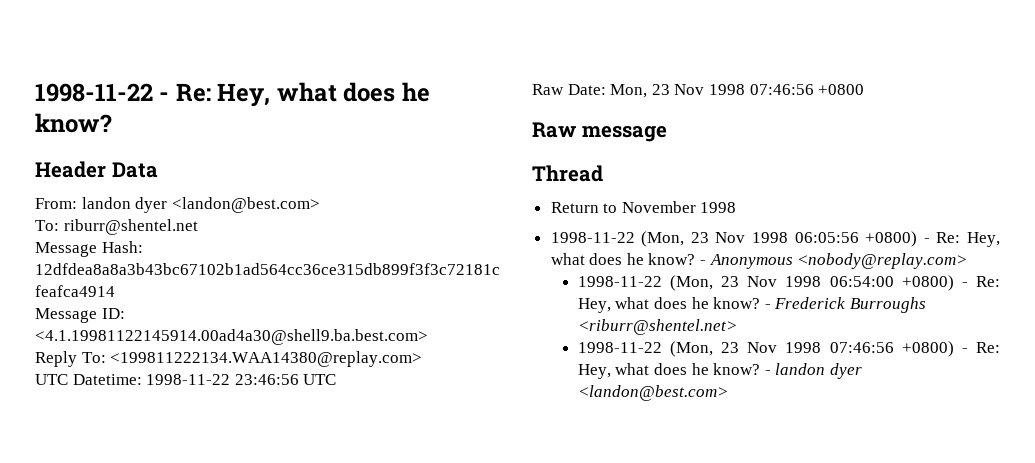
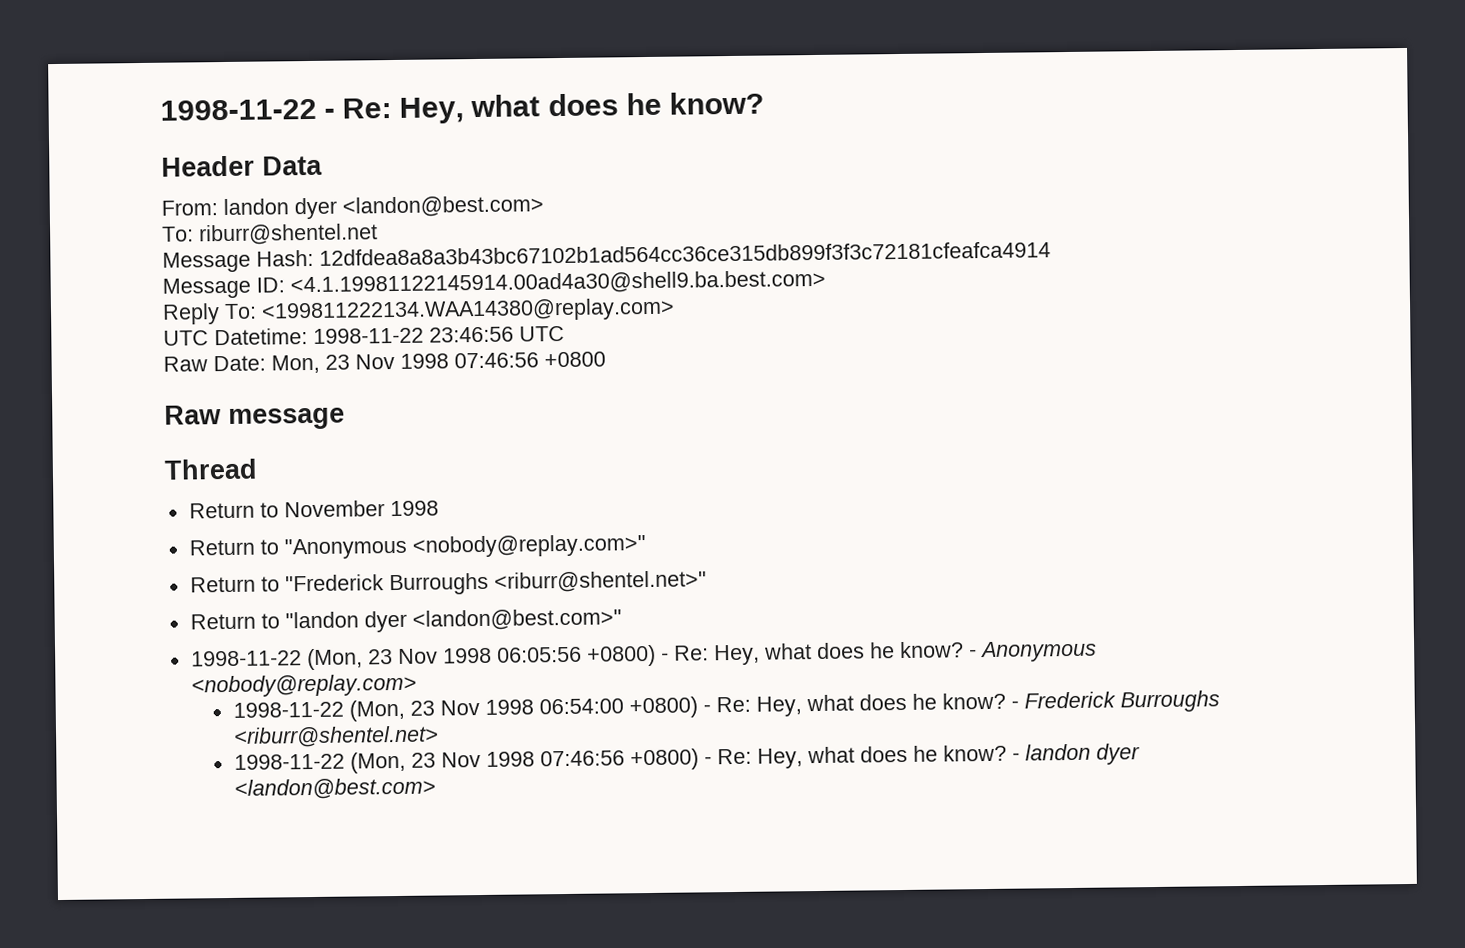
(737, 207) none -> [188,534,646,560] [189,570,707,596] [189,608,622,633] // Return to "Anonymous <nobody@replay.com>" // Return to "Frederick Burroughs <riburr@shentel.net>" // Return to "landon dyer <landon@best.com>"

